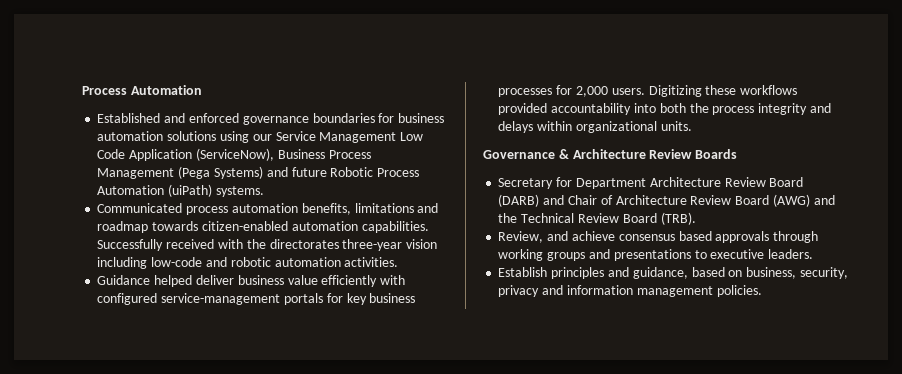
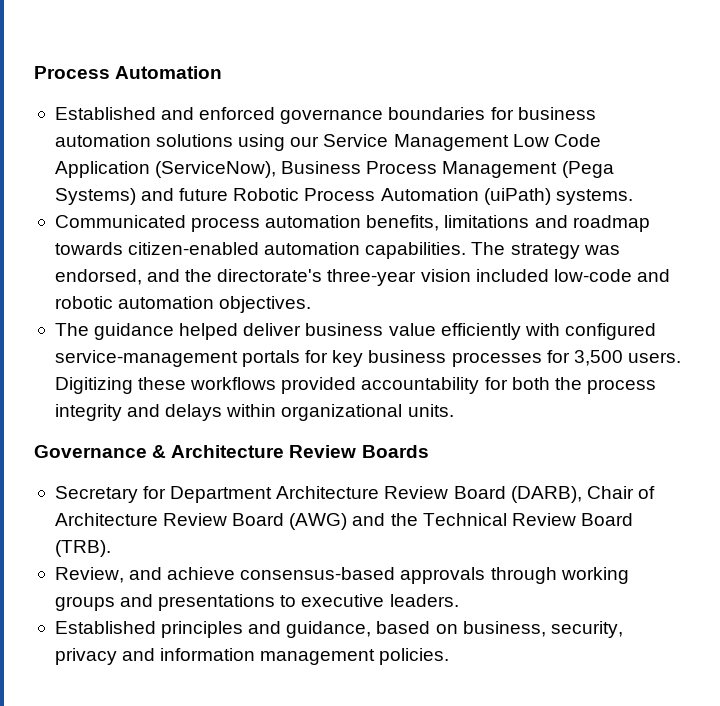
[97,239,339,251] Successfully received with the directorates -> [471,242,620,259] [54,269,323,285] The strategy was endorsed, and the directorate's
[97,257,148,269] including -> [475,269,549,282] included
[344,257,399,267] [97,275,151,285] activities. // Guidance -> [219,296,312,313] [54,323,175,340] objectives. // The guidance
[575,86,608,97] 2,000 -> [573,350,623,366] 3,500
[633,103,656,113] into -> [484,377,508,390] for
[498,194,565,207] (DARB) and -> [510,486,582,503] (DARB),
[618,231,712,241] consensus based -> [240,567,396,580] consensus-based
[498,267,548,277] Establish -> [54,621,156,634] Established

